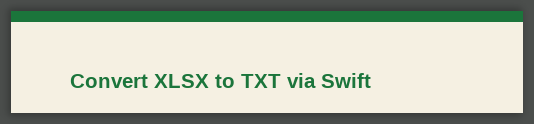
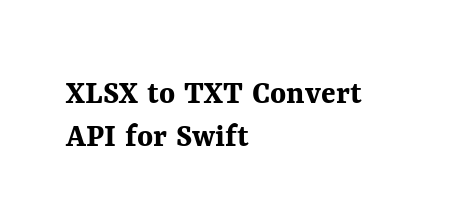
[70,74,148,88] Convert -> (65, 93) none
[287,73,316,88] via -> [252,83,363,103] [65,123,168,146] Convert API for

